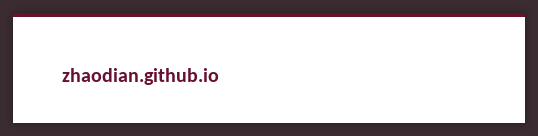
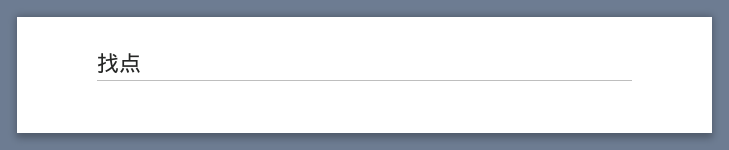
[62,68,219,85] zhaodian.github.io -> [97,53,141,73] 找点

